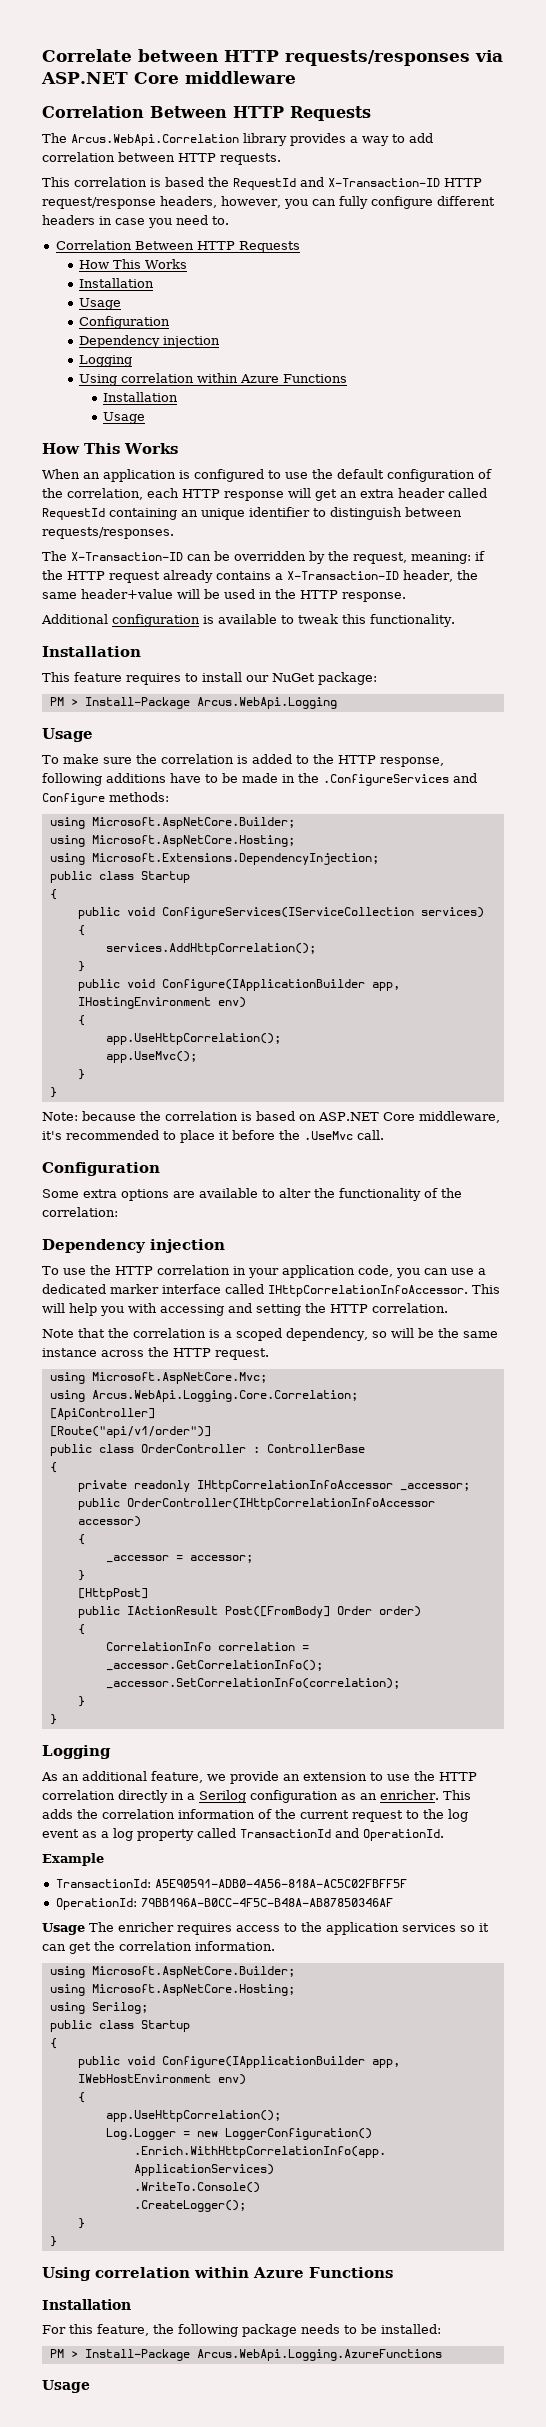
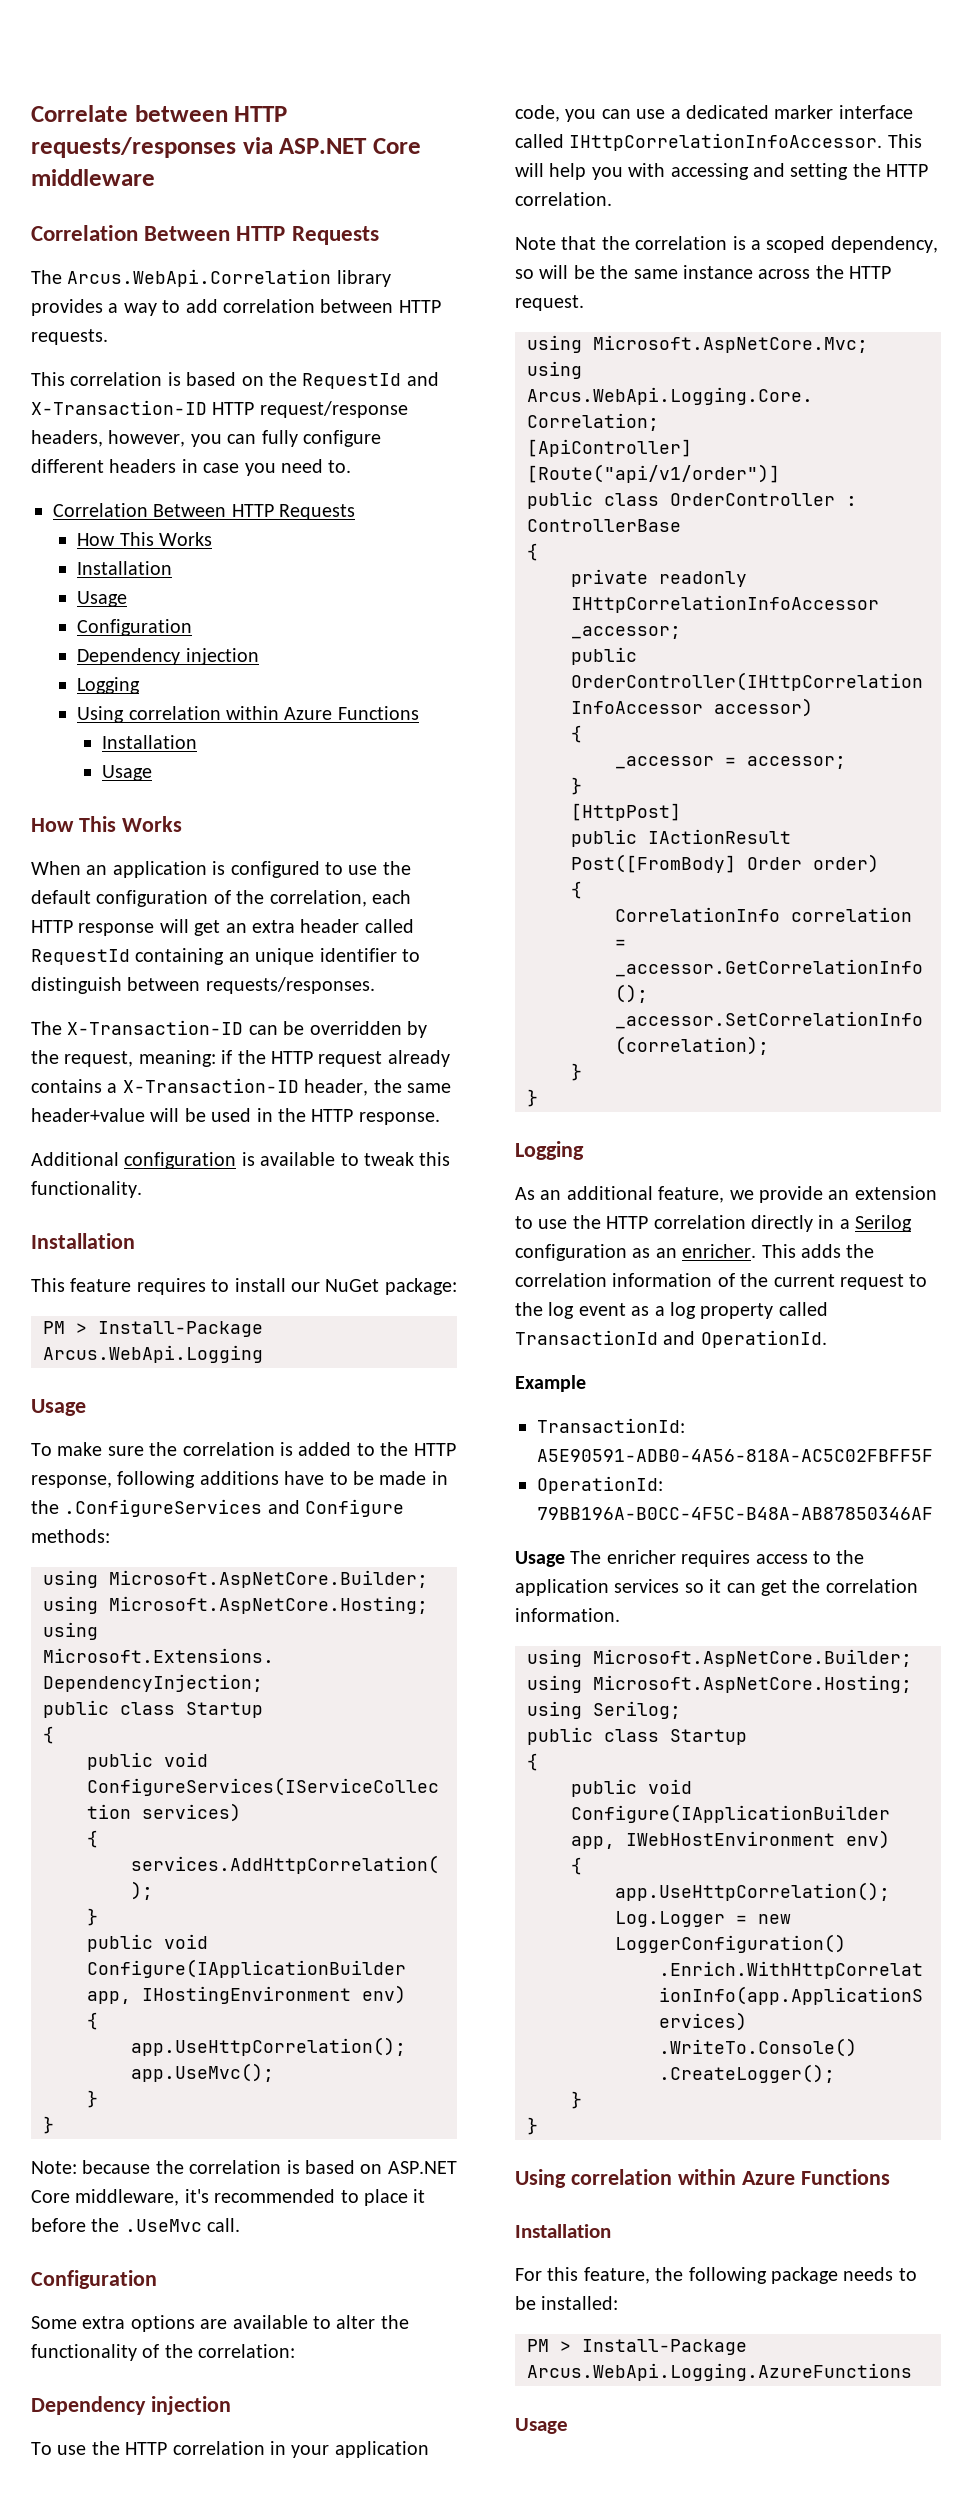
(204, 182) none -> [241,376,264,386] on

